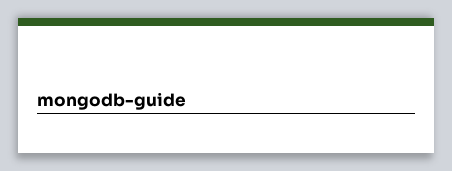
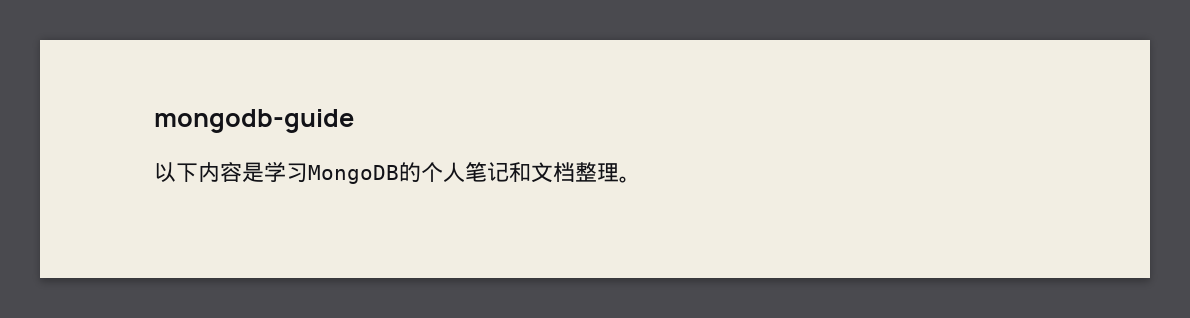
(186, 101) none -> [154,162,641,184] // 以下内容是学习MongoDB的个人笔记和文档整理。

